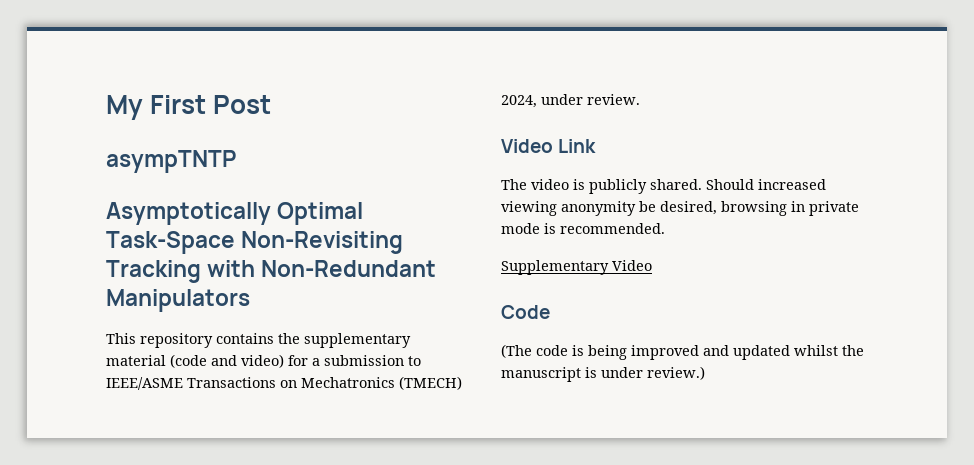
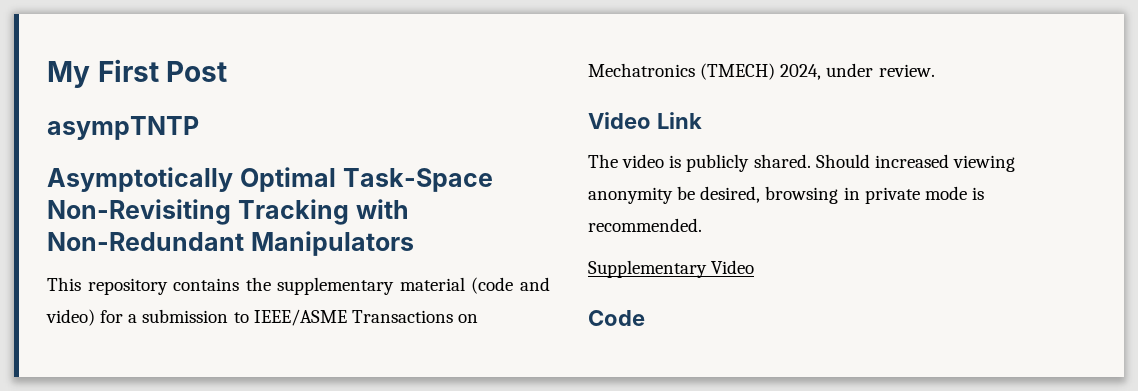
[501,344,864,360] [501,366,705,382] // (The code is being improved and updated whilst the manuscript is under review.) -> (645, 318) none

